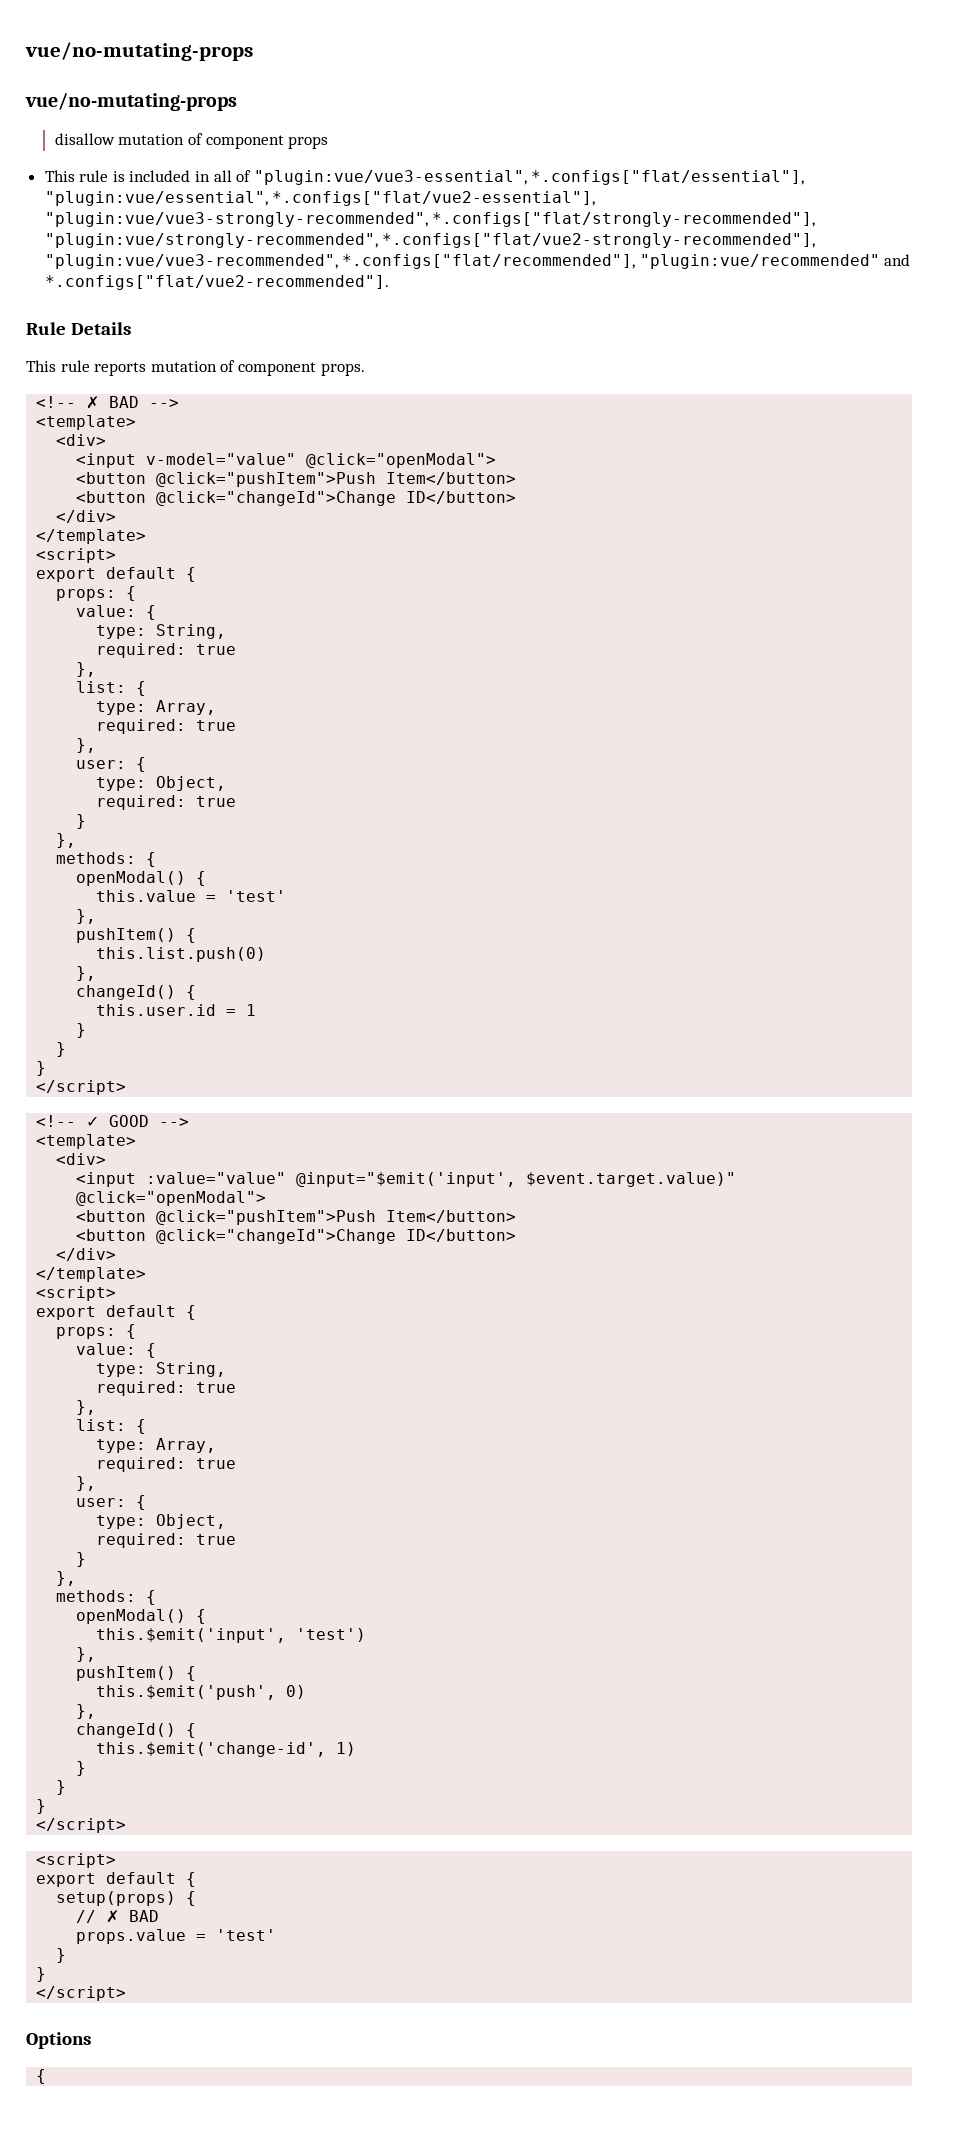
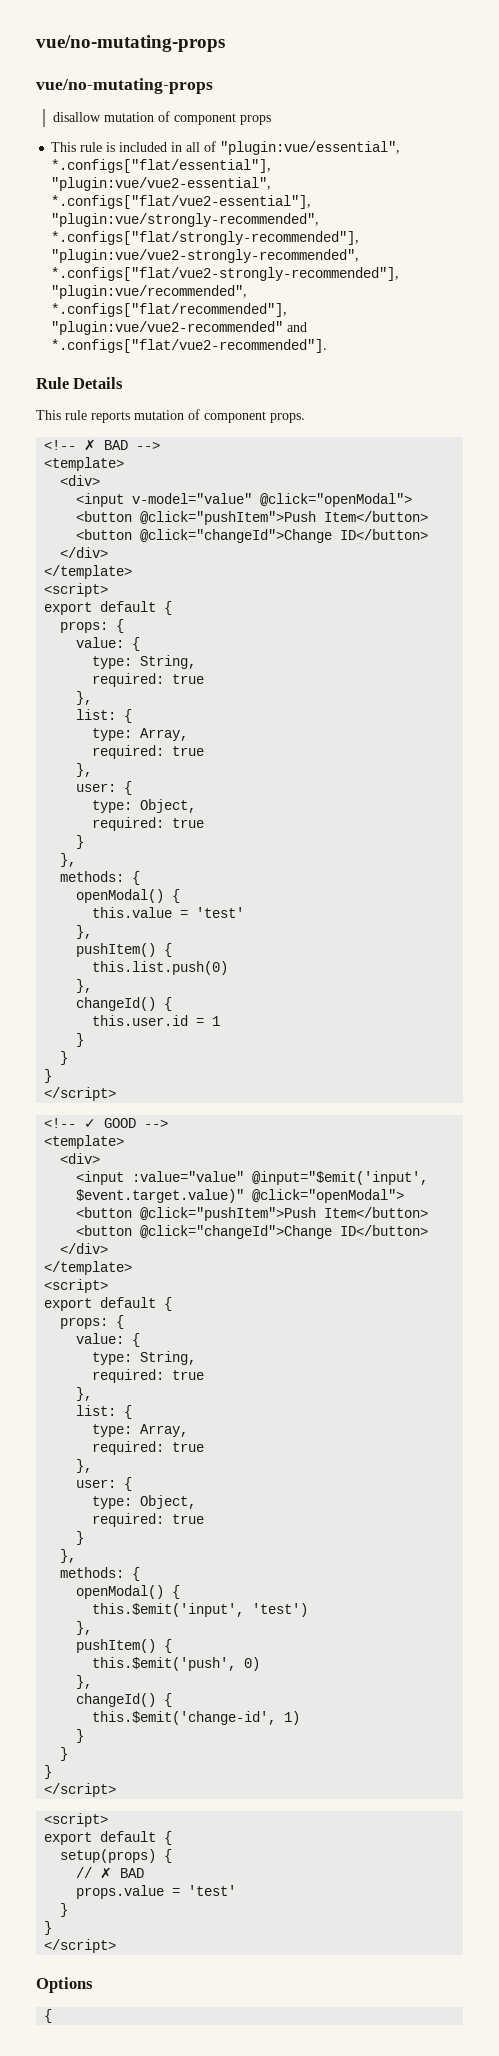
[253,170,805,185] [44,191,596,206] [44,212,816,227] [44,233,816,248] [44,254,880,269] "plugin:vue/vue3-essential", *.configs["flat/essential"], "plugin:vue/essential", *.configs["flat/vue2-essential"], "plugin:vue/vue3-strongly-recommended", *.configs["flat/strongly-recommended"], "plugin:vue/strongly-recommended", *.configs["flat/vue2-strongly-recommended"], "plugin:vue/vue3-recommended", *.configs["flat/recommended"], "plugin:vue/recommended" -> [220,141,401,155] [51,159,272,173] [51,177,272,191] [51,195,312,209] [51,213,320,227] [51,231,360,245] [51,249,360,263] [51,267,400,281] [51,285,248,299] [51,303,288,317] [51,321,284,335] "plugin:vue/essential", *.configs["flat/essential"], "plugin:vue/vue2-essential", *.configs["flat/vue2-essential"], "plugin:vue/strongly-recommended", *.configs["flat/strongly-recommended"], "plugin:vue/vue2-strongly-recommended", *.configs["flat/vue2-strongly-recommended"], "plugin:vue/recommended", *.configs["flat/recommended"], "plugin:vue/vue2-recommended"

